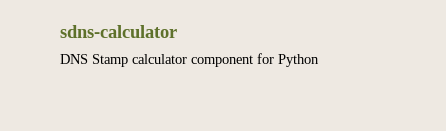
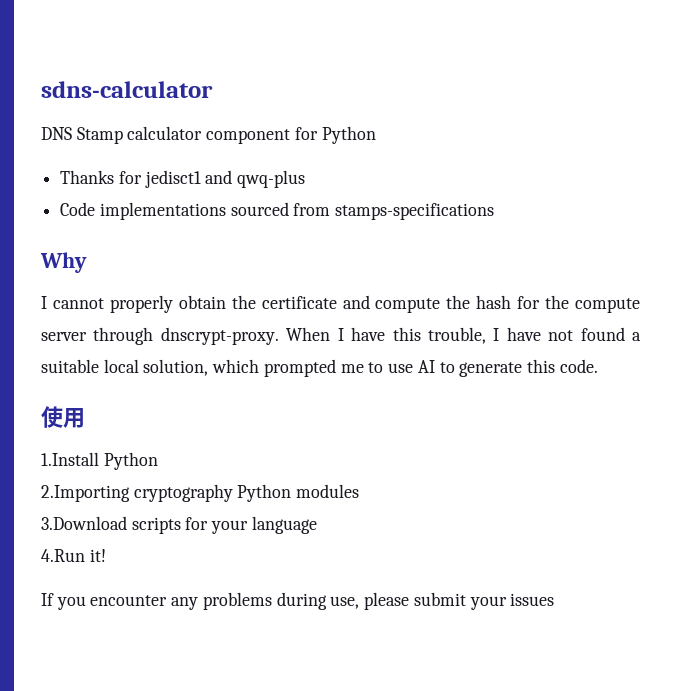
(319, 60) none -> [60,170,306,188] [60,202,495,220] [40,252,87,273] [41,295,640,313] [41,327,641,345] [41,359,598,377] [41,406,85,428] [41,452,158,470] [41,484,360,502] [41,516,317,534] [41,549,106,562] [41,592,555,610] // Thanks for jedisct1 and qwq-plus // Code implementations sourced from stamps-specifications // Why // I cannot properly obtain the certificate and compute the hash for the compute server through dnscrypt-proxy. When I have this trouble, I have not found a suitable local solution, which prompted me to use AI to generate this code. // 使用 // 1.Install Python // 2.Importing cryptography Python modules // 3.Download scripts for your language // 4.Run it! // If you encounter any problems during use, please submit your issues

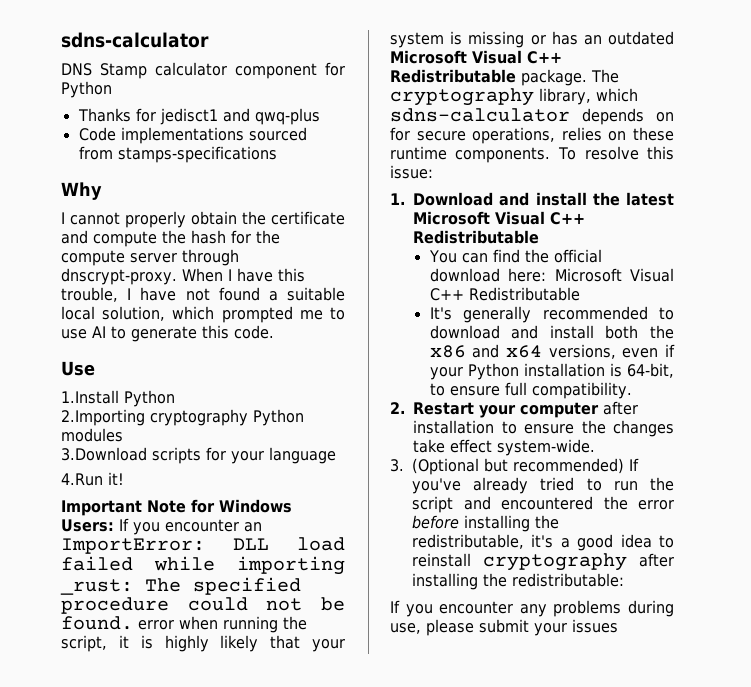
[41,406,85,428] 使用 -> [61,361,95,376] Use
(106, 555) none -> [61,499,292,516] [61,518,262,535] [61,537,345,554] [61,556,345,575] [60,577,301,595] [61,597,345,614] [61,616,307,633] [61,635,345,652] [390,31,674,48] [390,50,562,64] [390,69,619,86] [390,88,638,106] [390,108,674,125] [390,127,674,144] [390,146,674,163] [390,165,433,179] [390,192,674,206] [413,211,585,225] [413,230,539,244] [428,249,602,263] [429,268,674,282] [429,287,580,301] [429,306,674,323] [429,325,674,339] [429,344,675,359] [429,363,674,380] [429,382,632,399] [390,401,638,418] [413,420,674,437] [413,439,595,456] [390,458,640,475] [412,477,674,494] [412,496,674,513] [412,515,560,532] [412,534,674,551] [412,553,674,571] [412,573,625,590] // Important Note for Windows Users: If you encounter an ImportError: DLL load failed while importing _rust: The specified procedure could not be found. error when running the script, it is highly likely that your system is missing or has an outdated Microsoft Visual C++ Redistributable package. The cryptography library, which sdns-calculator depends on for secure operations, relies on these runtime components. To resolve this issue: // 1. Download and install the latest Microsoft Visual C++ Redistributable // You can find the official download here: Microsoft Visual C++ Redistributable // It's generally recommended to download and install both the x86 and x64 versions, even if your Python installation is 64-bit, to ensure full compatibility. // 2. Restart your computer after installation to ensure the changes take effect system-wide. // 3. (Optional but recommended) If you've already tried to run the script and encountered the error before installing the redistributable, it's a good idea to reinstall cryptography after installing the redistributable:

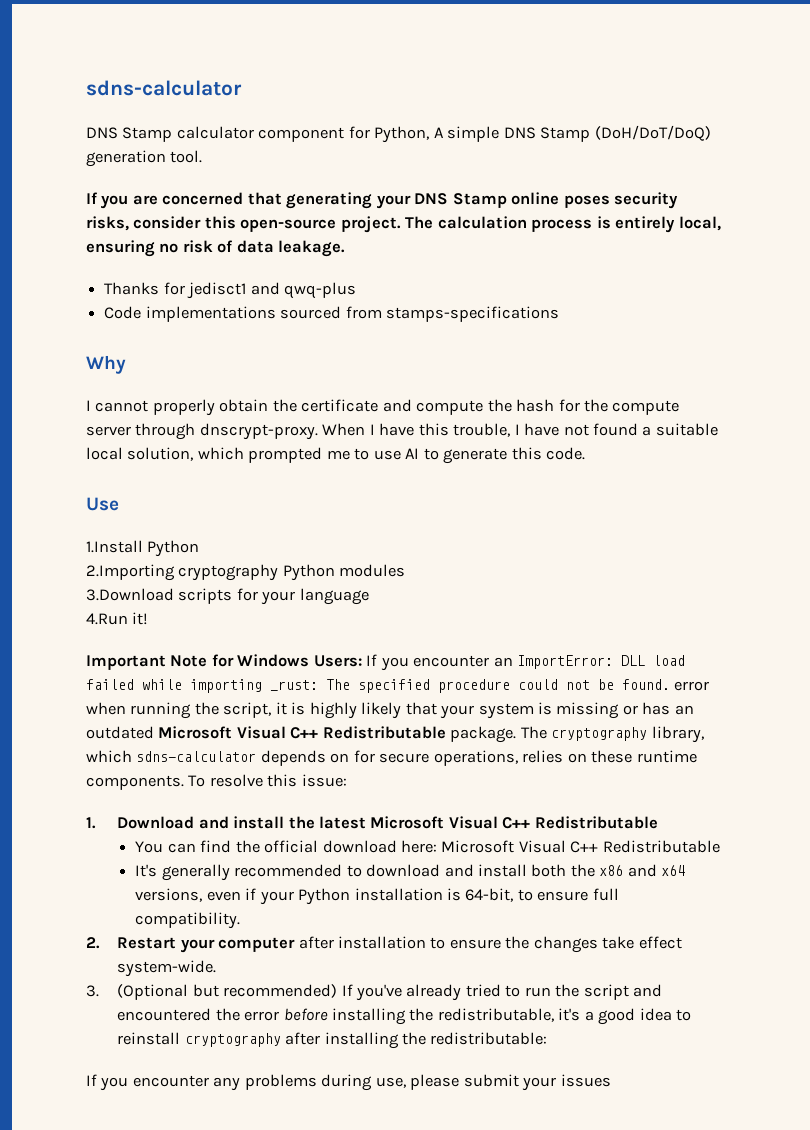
[61,81,112,98] Python -> [374,125,711,143] [86,150,203,167] [86,192,679,209] [86,216,721,233] [86,240,346,257] Python, A simple DNS Stamp (DoH/DoT/DoQ) generation tool. // If you are concerned that generating your DNS Stamp online poses security risks, consider this open-source project. The calculation process is entirely local, ensuring no risk of data leakage.

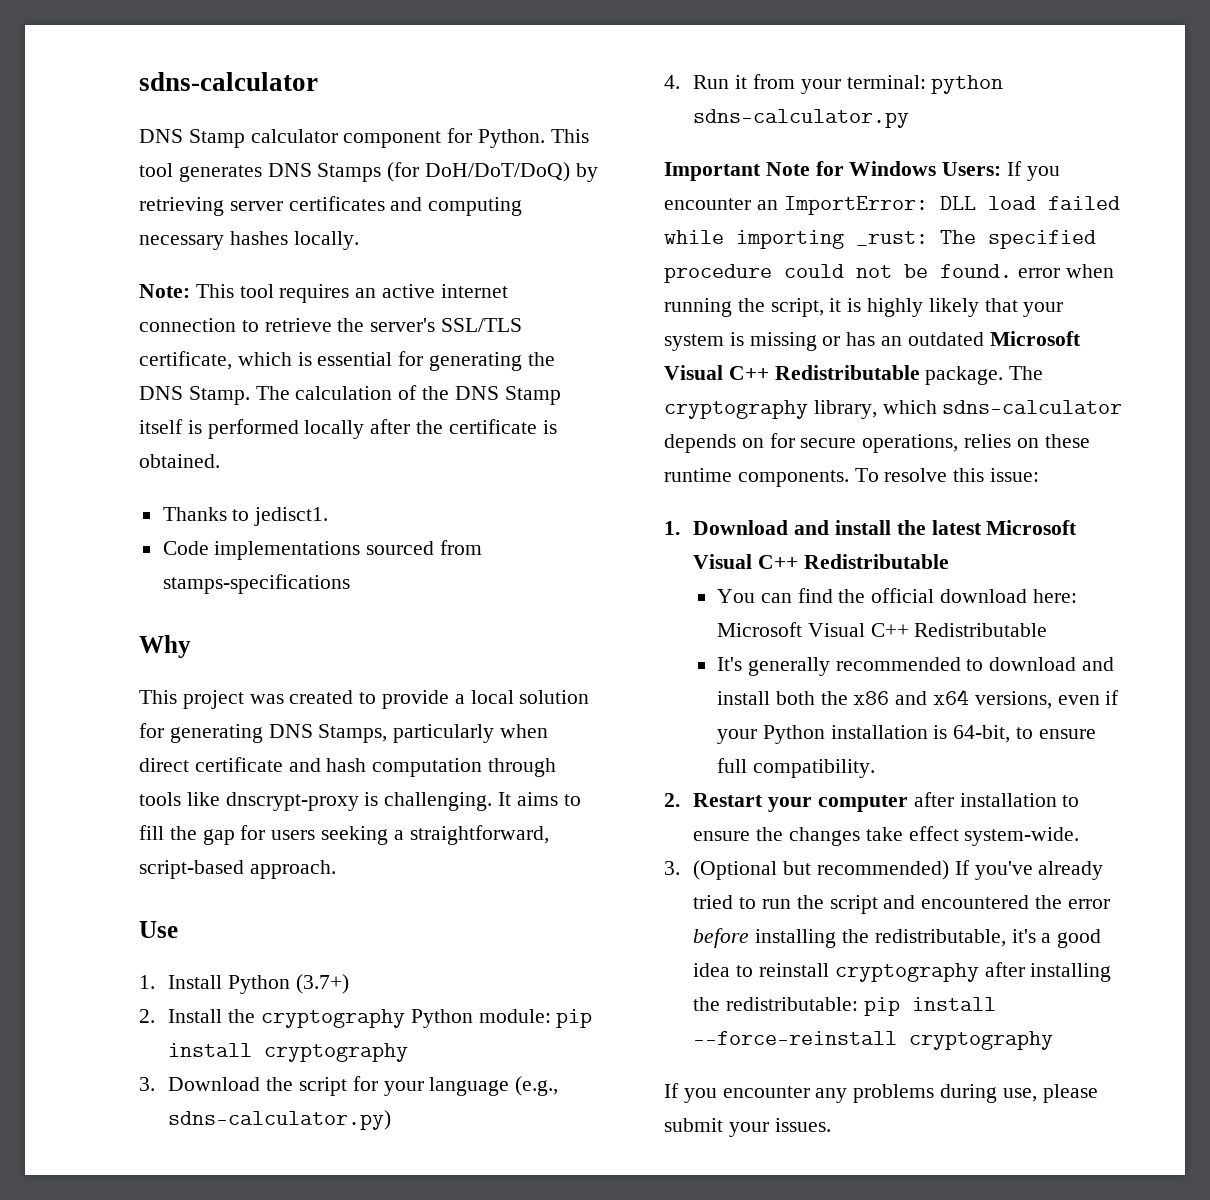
[374,125,711,143] [86,150,203,167] [86,192,679,209] [86,216,721,233] [86,240,346,257] [104,282,356,299] Python, A simple DNS Stamp (DoH/DoT/DoQ) generation tool. // If you are concerned that generating your DNS Stamp online poses security risks, consider this open-source project. The calculation process is entirely local, ensuring no risk of data leakage. // Thanks for jedisct1 and qwq-plus -> [478,129,589,148] [139,162,598,182] [139,196,523,216] [139,231,359,250] [139,284,508,303] [139,318,523,332] [139,351,555,371] [139,385,561,405] [139,419,557,439] [139,454,220,468] [162,507,329,526] Python. This tool generates DNS Stamps (for DoH/DoT/DoQ) by retrieving server certificates and computing necessary hashes locally. // Note: This tool requires an active internet connection to retrieve the server's SSL/TLS certificate, which is essential for generating the DNS Stamp. The calculation of the DNS Stamp itself is performed locally after the certificate is obtained. // Thanks to jedisct1.
[86,399,680,416] [86,423,718,440] [86,447,586,464] I cannot properly obtain the certificate and compute the hash for the compute server through dnscrypt-proxy. When I have this trouble, I have not found a suitable local solution, which prompted me to use AI to generate this code. -> [139,690,590,709] [139,723,549,743] [139,757,557,777] [139,792,581,811] [139,825,549,845] [139,860,336,879] This project was created to provide a local solution for generating DNS Stamps, particularly when direct certificate and hash computation through tools like dnscrypt-proxy is challenging. It aims to fill the gap for users seeking a straightforward, script-based approach.
[86,540,200,557] [86,564,406,581] [86,588,369,605] [86,612,149,625] 1.Install Python // 2.Importing cryptography Python modules // 3.Download scripts for your language // 4.Run it! -> [139,974,349,994] [139,1009,593,1028] [168,1043,409,1062] [139,1076,559,1096] [168,1110,392,1130] [664,74,1004,94] [693,109,910,128] 1. Install Python (3.7+) // 2. Install the cryptography Python module: pip install cryptography // 3. Download the script for your language (e.g., sdns-calculator.py) // 4. Run it from your terminal: python sdns-calculator.py
(548, 1038) none -> [863,997,996,1016] [693,1031,1054,1050] pip install --force-reinstall cryptography
[560,1074,611,1087] issues -> [774,1118,831,1132] issues.

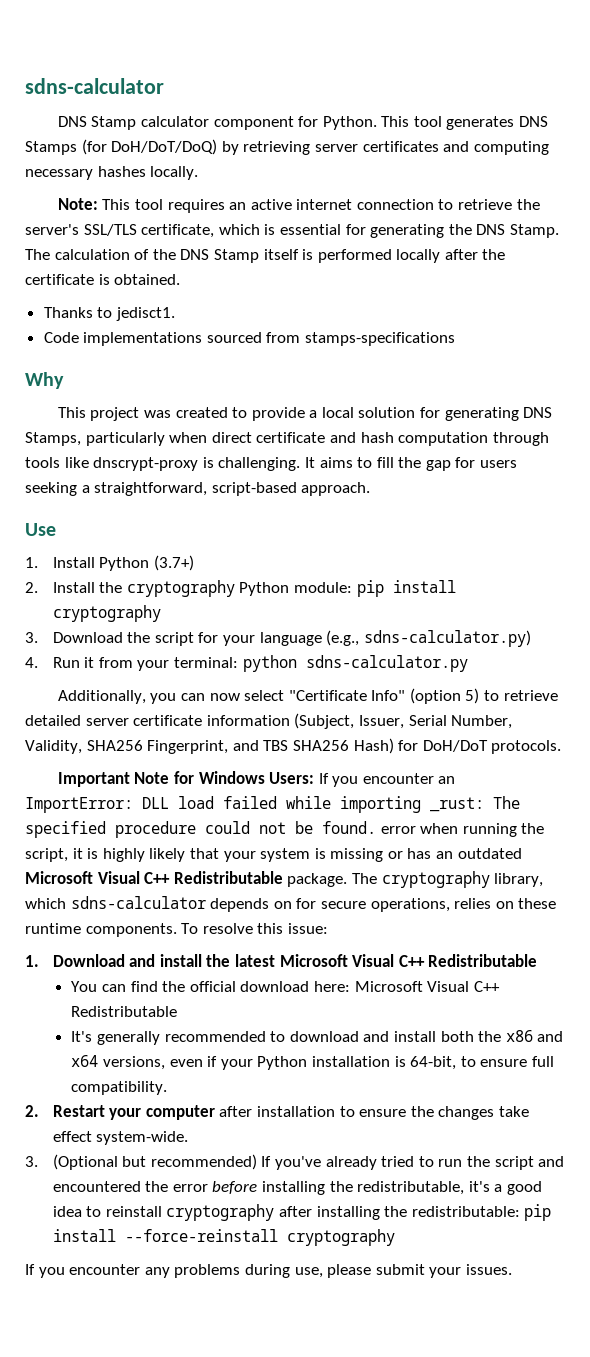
(910, 118) none -> [57,688,558,704] [25,713,513,729] [25,738,562,754] // Additionally, you can now select "Certificate Info" (option 5) to retrieve detailed server certificate information (Subject, Issuer, Serial Number, Validity, SHA256 Fingerprint, and TBS SHA256 Hash) for DoH/DoT protocols.

